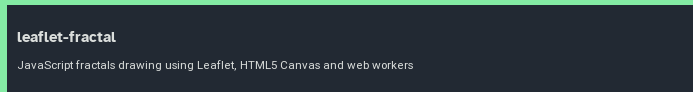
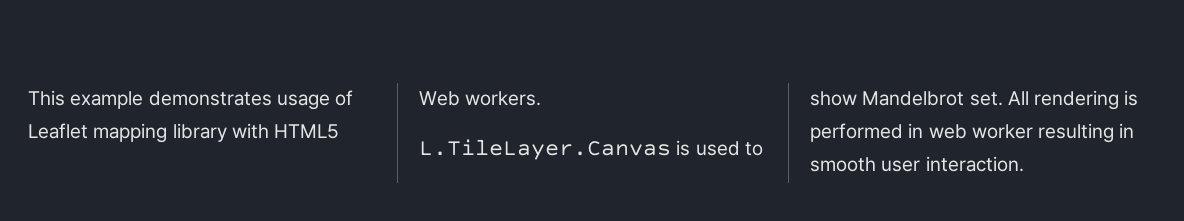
[17,31,116,42] [17,60,413,71] leaflet-fractal // JavaScript fractals drawing using Leaflet, HTML5 Canvas and web workers -> [28,90,354,110] [28,123,340,143] [419,91,542,106] [419,139,763,160] [810,90,1139,110] [810,123,1135,143] [810,156,1024,172] This example demonstrates usage of Leaflet mapping library with HTML5 Web workers. // L.TileLayer.Canvas is used to show Mandelbrot set. All rendering is performed in web worker resulting in smooth user interaction.

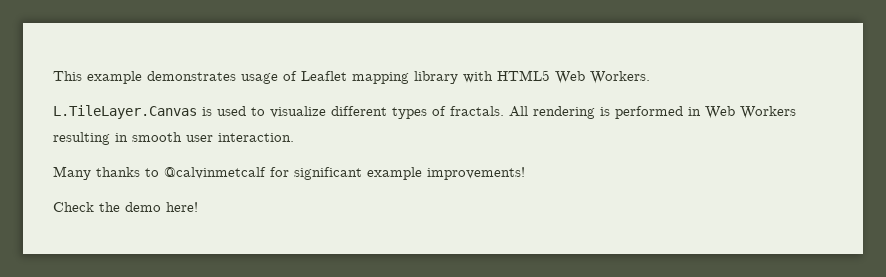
[465,91,542,106] workers. -> [590,71,650,84] Workers.
[810,91,1003,106] show Mandelbrot set. -> [270,106,504,119] visualize different types of fractals.
[928,124,1033,139] web worker -> [705,106,796,119] Web Workers
(1024, 164) none -> [53,166,525,180] [53,202,198,212] // Many thanks to @calvinmetcalf for significant example improvements! // Check the demo here!

